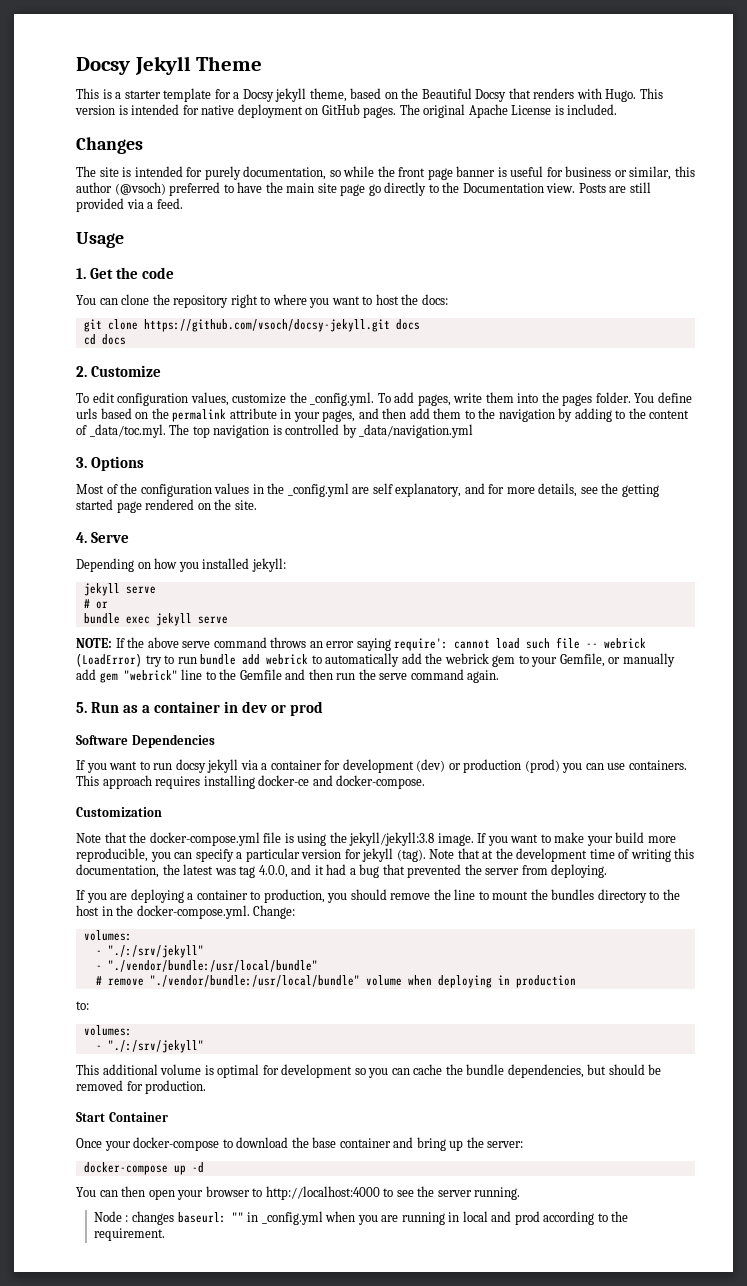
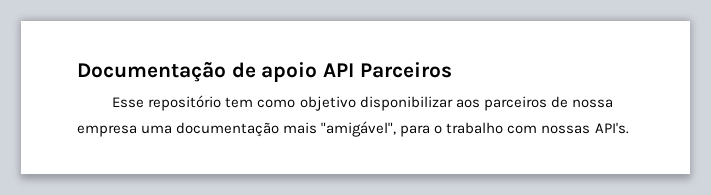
[76,56,263,75] [76,88,663,102] [75,104,618,118] [76,137,143,154] [76,166,695,180] [76,182,651,196] [76,198,183,212] [76,232,124,248] [76,267,175,279] [76,294,448,308] [83,319,420,332] [83,334,126,345] [76,365,162,377] [76,392,692,406] [76,408,690,422] [76,424,474,438] [76,456,145,471] [76,483,659,497] [76,499,257,513] [76,532,130,543] [76,558,286,572] [83,583,156,596] [83,599,108,609] [83,613,228,626] [76,637,647,651] [76,653,675,667] [76,669,500,683] [76,701,324,716] [76,734,215,748] [76,759,687,773] [76,775,426,789] [76,807,162,817] [76,832,676,846] [76,848,695,862] [76,864,608,878] [76,889,680,903] [76,905,296,919] [83,930,132,941] [95,945,204,958] [95,960,318,972] [95,975,576,988] [76,1001,89,1010] [83,1025,132,1036] [95,1040,204,1053] [76,1064,662,1078] [76,1080,207,1094] [76,1112,168,1122] [76,1137,524,1151] [83,1162,204,1175] [76,1186,521,1200] [93,1211,629,1225] [93,1228,165,1241] Docsy Jekyll Theme // This is a starter template for a Docsy jekyll theme, based on the Beautiful Docsy that renders with Hugo. This version is intended for native deployment on GitHub pages. The original Apache License is included. // Changes // The site is intended for purely documentation, so while the front page banner is useful for business or similar, this author (@vsoch) preferred to have the main site page go directly to the Documentation view. Posts are still provided via a feed. // Usage // 1. Get the code // You can clone the repository right to where you want to host the docs: // git clone https://github.com/vsoch/docsy-jekyll.git docs // cd docs // 2. Customize // To edit configuration values, customize the _config.yml. To add pages, write them into the pages folder. You define urls based on the permalink attribute in your pages, and then add them to the navigation by adding to the content of _data/toc.myl. The top navigation is controlled by _data/navigation.yml // 3. Options // Most of the configuration values in the _config.yml are self explanatory, and for more details, see the getting started page rendered on the site. // 4. Serve // Depending on how you installed jekyll: // jekyll serve // # or // bundle exec jekyll serve // NOTE: If the above serve command throws an error saying require': cannot load such file -- webrick (LoadError) try to run bundle add webrick to automatically add the webrick gem to your Gemfile, or manually add gem "webrick" line to the Gemfile and then run the serve command again. // 5. Run as a container in dev or prod // Software Dependencies // If you want to run docsy jekyll via a container for development (dev) or production (prod) you can use containers. This approach requires installing docker-ce and docker-compose. // Customization // Note that the docker-compose.yml file is using the jekyll/jekyll:3.8 image. If you want to make your build more reproducible, you can specify a particular version for jekyll (tag). Note that at the development time of writing this documentation, the latest was tag 4.0.0, and it had a bug that prevented the server from deploying. // If you are deploying a container to production, you should remove the line to mount the bundles directory to the host in the docker-compose.yml. Change: // volumes: // - "./:/srv/jekyll" // - "./vendor/bundle:/usr/local/bundle" // # remove "./vendor/bundle:/usr/local/bundle" volume when deploying in production // to: // volumes: // - "./:/srv/jekyll" // This additional volume is optimal for development so you can cache the bundle dependencies, but should be removed for production. // Start Container // Once your docker-compose to download the base container and bring up the server: // docker-compose up -d // You can then open your browser to http://localhost:4000 to see the server running. // Node : changes baseurl: "" in _config.yml when you are running in local and prod according to the requirement. -> [77,61,452,82] [112,95,613,111] [77,121,629,137] Documentação de apoio API Parceiros // Esse repositório tem como objetivo disponibilizar aos parceiros de nossa empresa uma documentação mais "amigável", para o trabalho com nossas API's.

